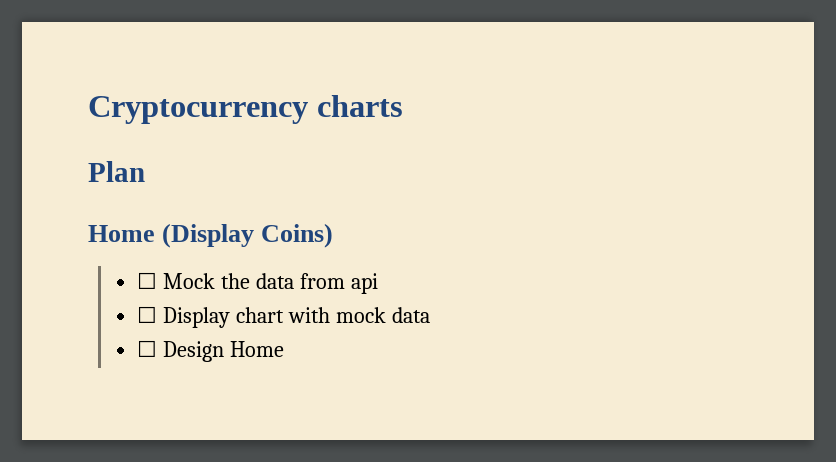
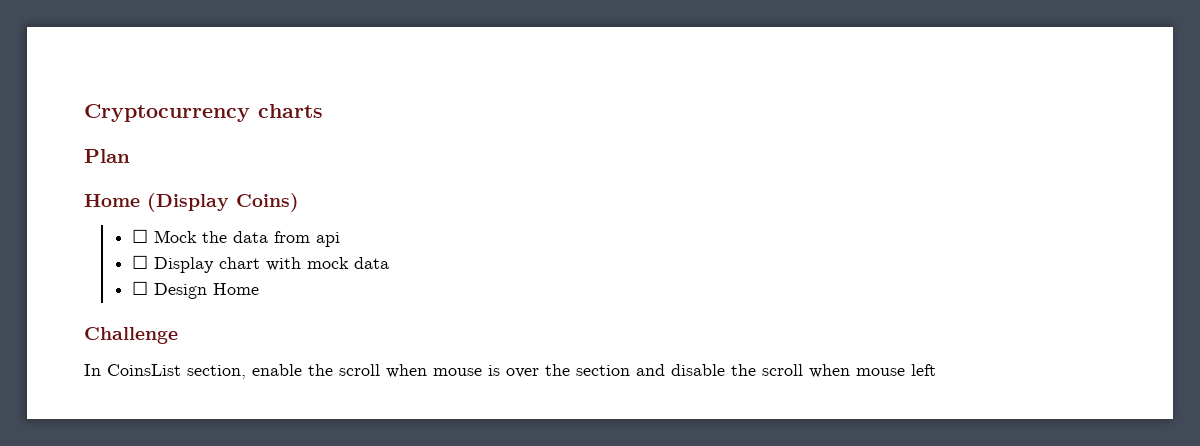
(285, 349) none -> [84,327,178,344] [84,364,936,379] // Challenge // In CoinsList section, enable the scroll when mouse is over the section and disable the scroll when mouse left

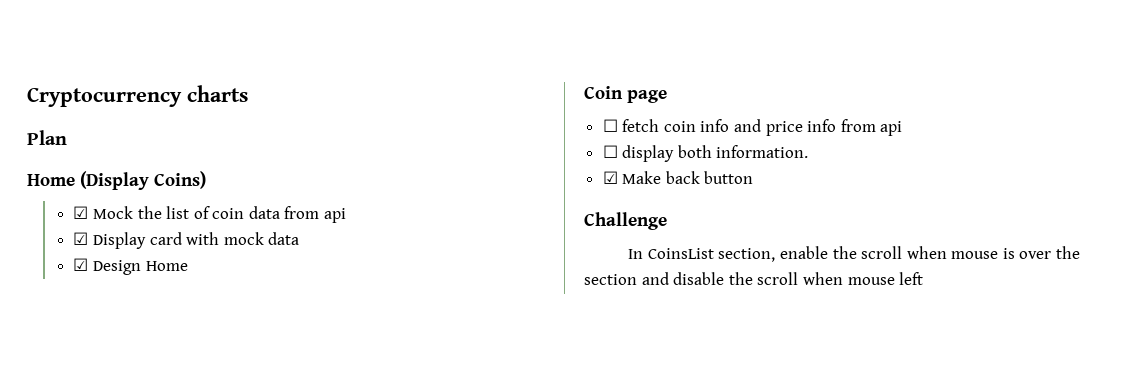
[132,229,149,243] ☐ -> [73,206,89,219] ☑
(228, 237) none -> [166,206,245,219] list of coin
[132,255,261,273] ☐ Display chart -> [73,232,182,249] ☑ Display card
[132,281,149,295] ☐ -> [73,258,89,271] ☑
(260, 289) none -> [584,86,667,103] [602,119,903,136] [602,145,809,162] [602,171,754,184] // Coin page // ☐ fetch coin info and price info from api // ☐ display both information. // ☑ Make back button

